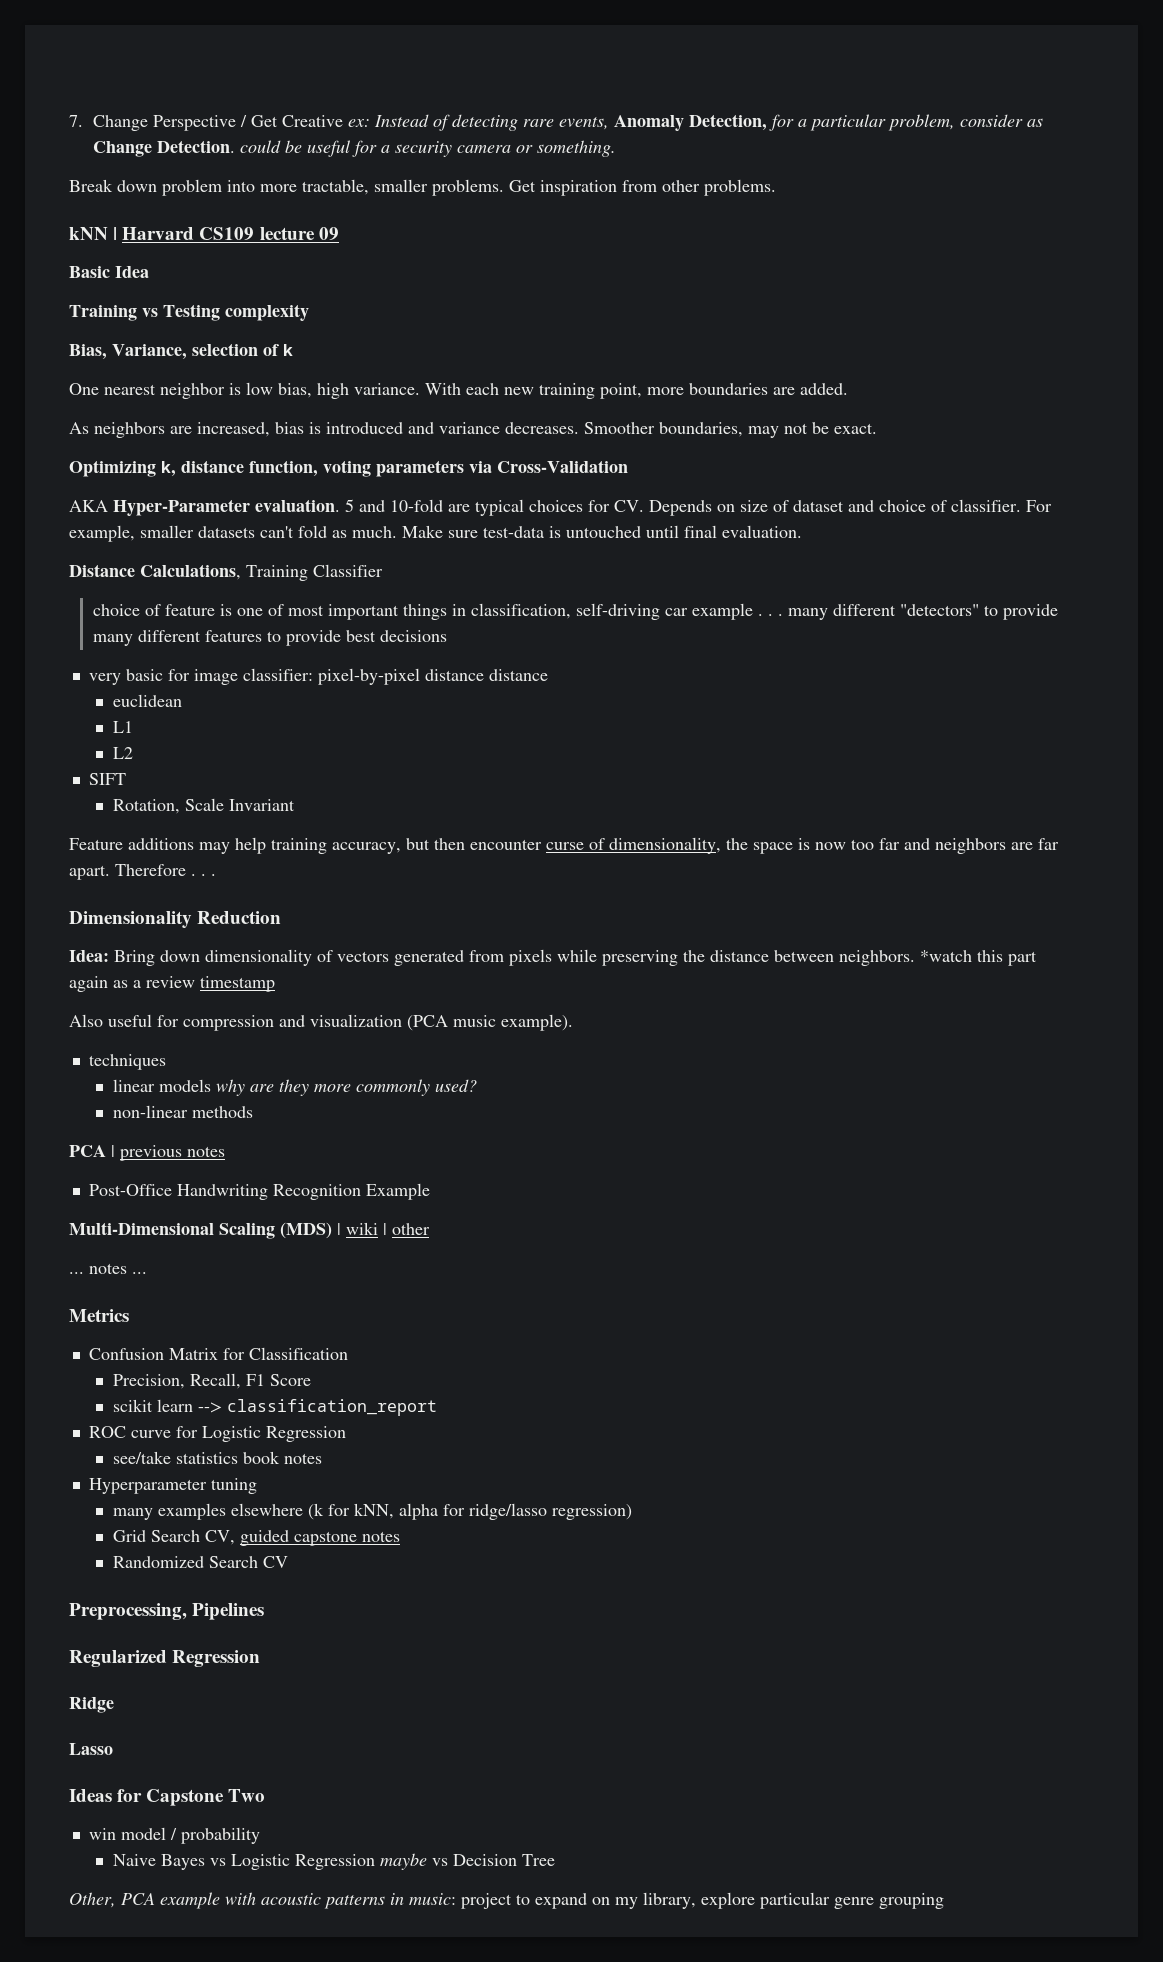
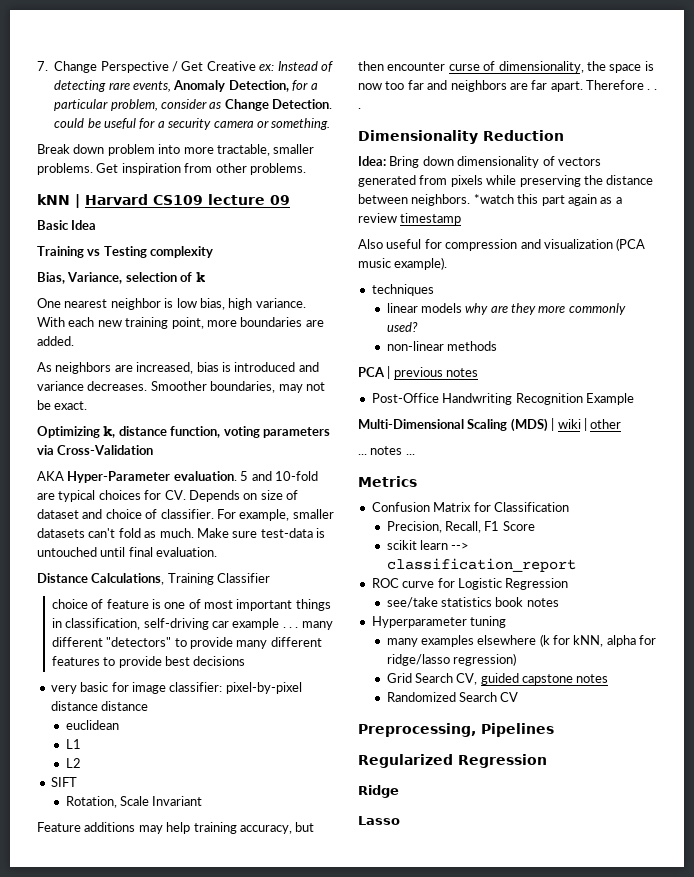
[69,1789,266,1806] [88,1827,260,1844] [112,1853,555,1870] [69,1892,944,1909] // Ideas for Capstone Two // win model / probability // Naive Bayes vs Logistic Regression maybe vs Decision Tree // Other, PCA example with acoustic patterns in music: project to expand on my library, explore particular genre grouping -> (400, 820) none

